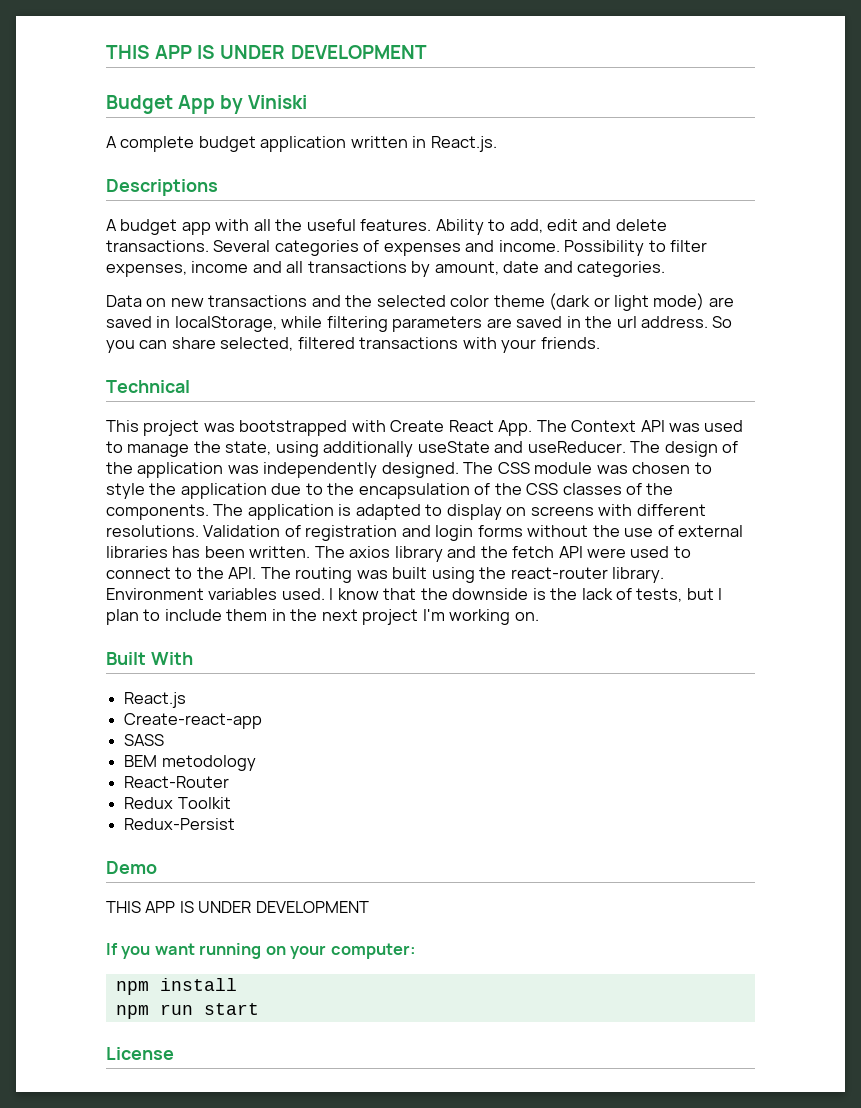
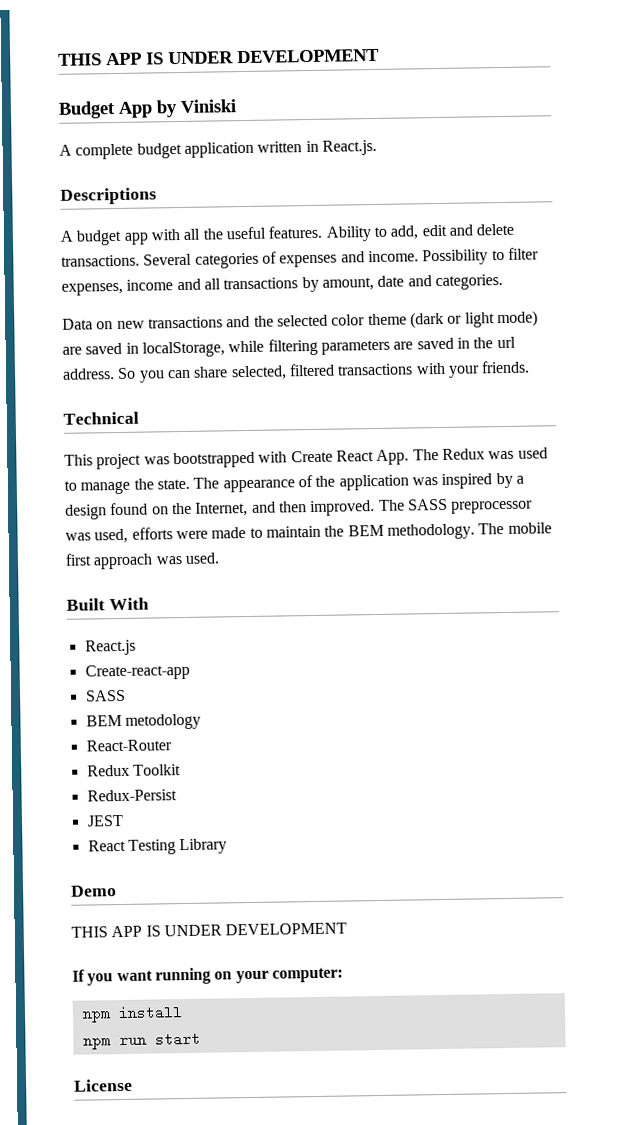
[571,420,665,432] Context API -> [441,448,485,460] Redux
[225,441,739,457] [106,462,712,478] [106,483,674,499] [106,504,706,520] [106,525,744,541] [106,546,691,562] [106,567,665,583] [106,588,723,602] [106,609,539,625] state, using additionally useState and useReducer. The design of the application was independently designed. The CSS module was chosen to style the application due to the encapsulation of the CSS classes of the components. The application is adapted to display on screens with different resolutions. Validation of registration and login forms without the use of external libraries has been written. The axios library and the fetch API were used to connect to the API. The routing was built using the react-router library. Environment variables used. I know that the downside is the lack of tests, but I plan to include them in the next project I'm working on. -> [156,472,524,493] [65,498,534,520] [65,522,552,544] [65,552,220,570] state. The appearance of the application was inspired by a design found on the Internet, and then improved. The SASS preprocessor was used, efforts were made to maintain the BEM methodology. The mobile first approach was used.
(236, 824) none -> [86,814,124,827] [87,838,228,855] // JEST // React Testing Library

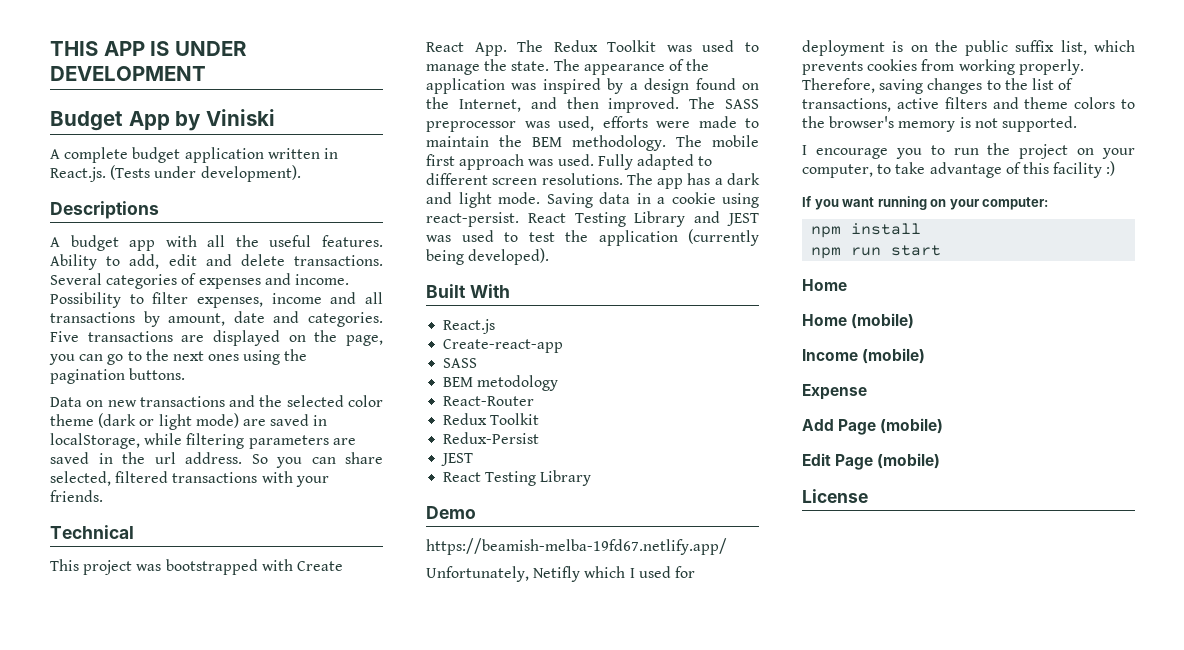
(377, 147) none -> [110,165,301,182] (Tests under development).
(503, 282) none -> [50,330,383,346] [49,349,308,365] [50,368,186,384] Five transactions are displayed on the page, you can go to the next ones using the pagination buttons.
(485, 454) none -> [607,40,657,52] Toolkit
(220, 558) none -> [597,154,713,170] [426,173,760,189] [426,192,759,208] [426,211,759,227] [426,229,759,246] [426,248,550,265] Fully adapted to different screen resolutions. The app has a dark and light mode. Saving data in a cookie using react-persist. React Testing Library and JEST was used to test the application (currently being developed).
[71,922,348,938] THIS APP IS UNDER DEVELOPMENT -> [426,538,727,555] [426,566,695,582] [802,40,1135,56] [802,59,1084,75] [802,78,1074,94] [802,97,1135,112] [802,116,1077,132] [802,143,1135,159] [802,161,1116,178] https://beamish-melba-19fd67.netlify.app/ // Unfortunately, Netifly which I used for deployment is on the public suffix list, which prevents cookies from working properly. Therefore, saving changes to the list of transactions, active filters and theme colors to the browser's memory is not supported. // I encourage you to run the project on your computer, to take advantage of this facility :)
(201, 1039) none -> [802,279,847,291] [802,313,915,329] [802,348,926,364] [802,384,867,400] [802,418,944,435] [802,453,941,470] // Home // Home (mobile) // Income (mobile) // Expense // Add Page (mobile) // Edit Page (mobile)

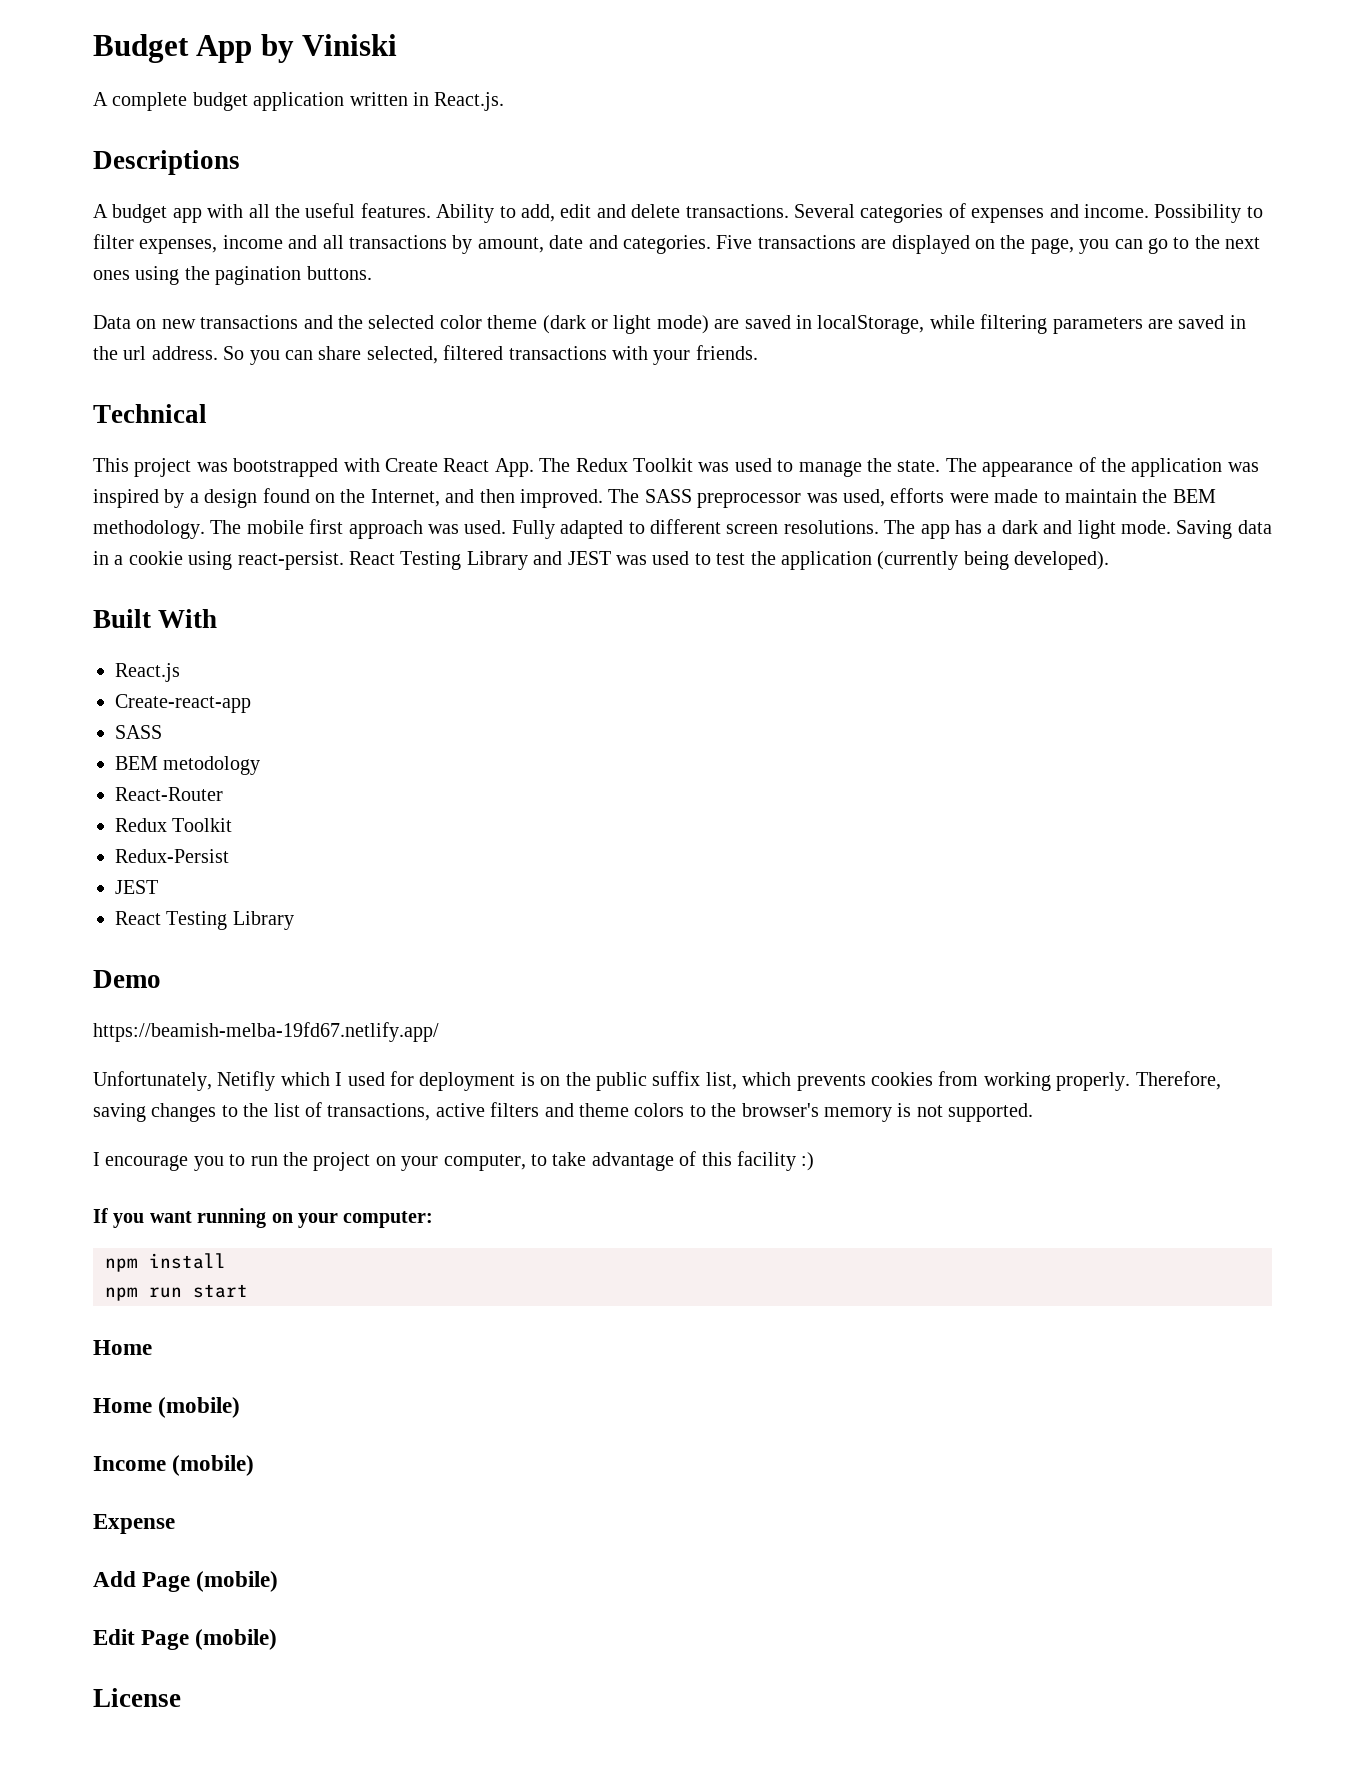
[50,41,247,56] [50,66,206,81] THIS APP IS UNDER DEVELOPMENT // -> (93, 48) none
[110,165,301,182] (Tests under development). -> (505, 101) none

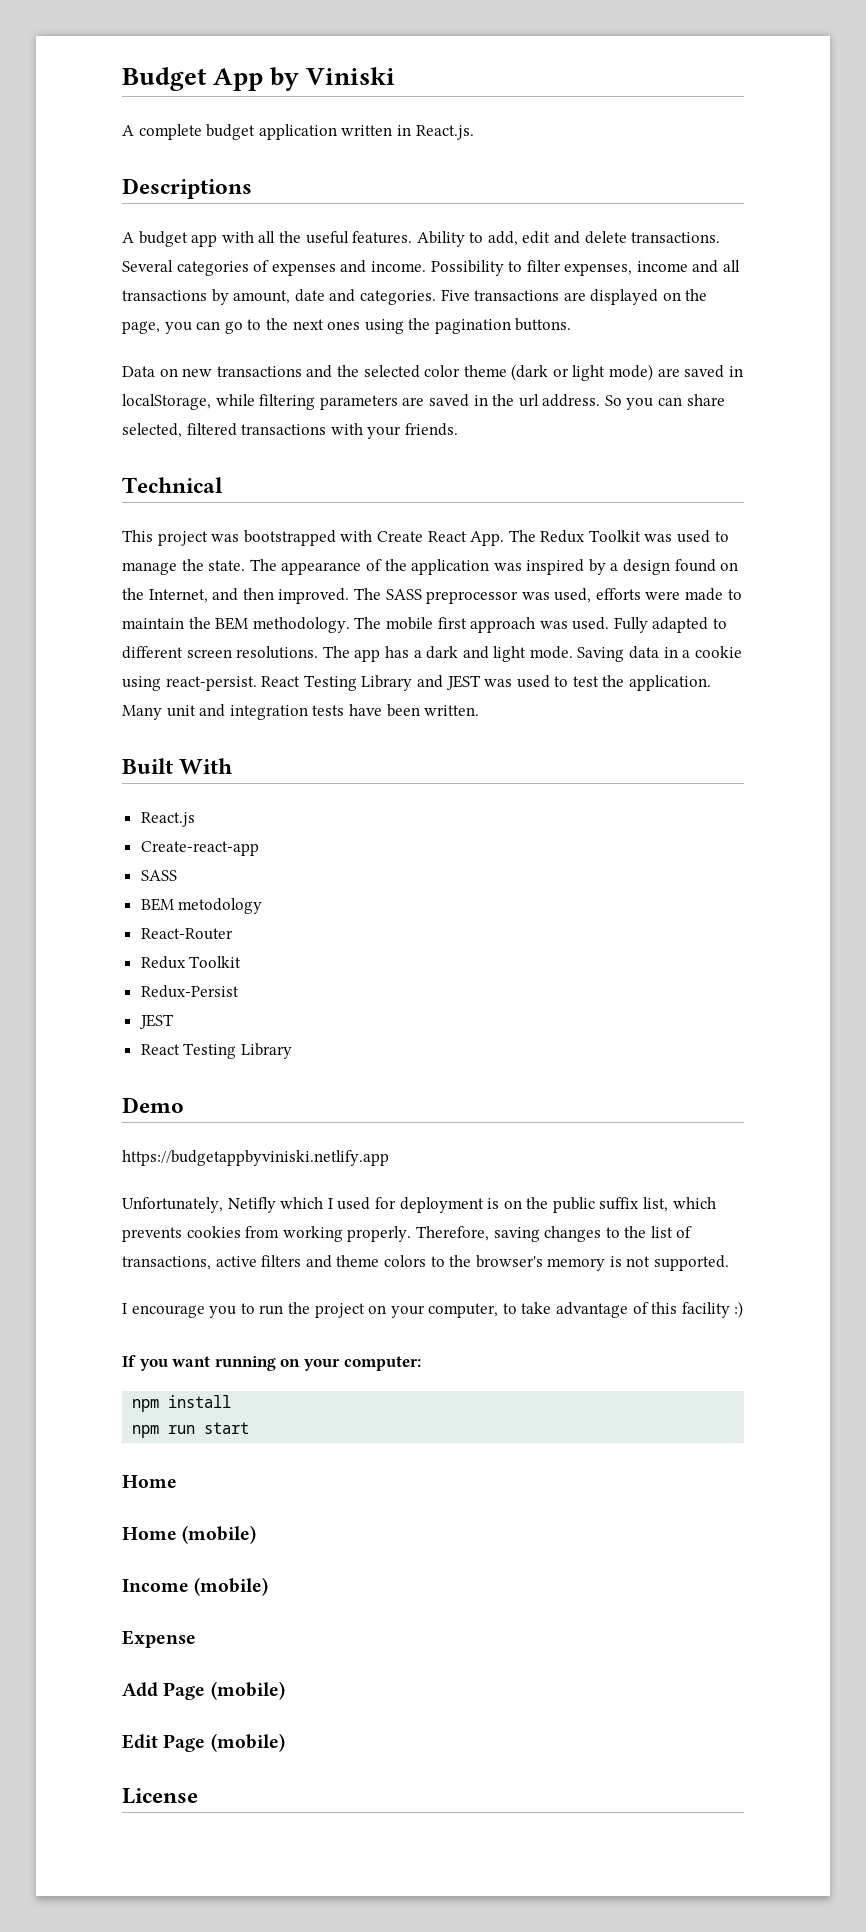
[780,551,1110,570] application (currently being developed). -> [629,675,712,691] [122,704,480,720] application. Many unit and integration tests have been written.
[93,1022,439,1042] https://beamish-melba-19fd67.netlify.app/ -> [122,1150,389,1166] https://budgetappbyviniski.netlify.app

